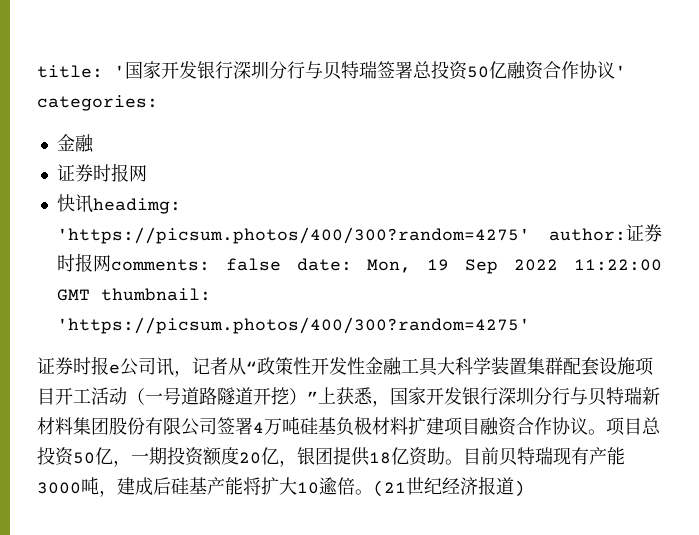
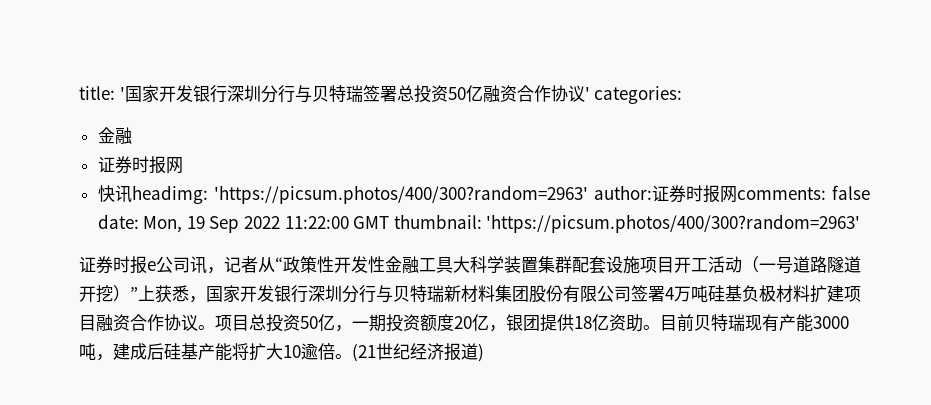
[56,227,530,244] 'https://picsum.photos/400/300?random=4275' -> [213,185,588,204] 'https://picsum.photos/400/300?random=2963'
[56,317,530,334] 'https://picsum.photos/400/300?random=4275' -> [486,214,861,233] 'https://picsum.photos/400/300?random=2963'

